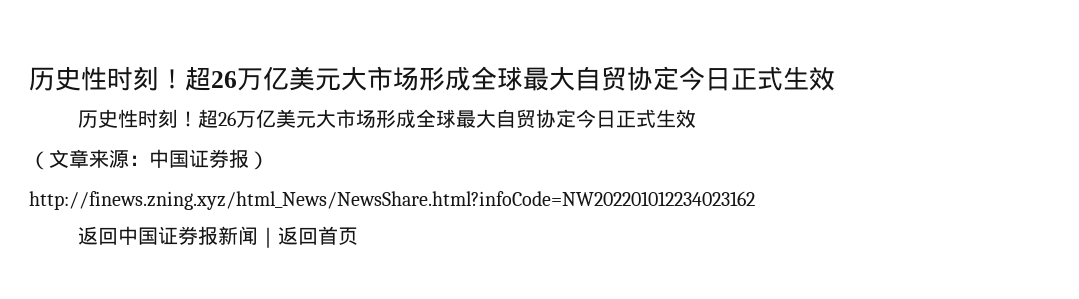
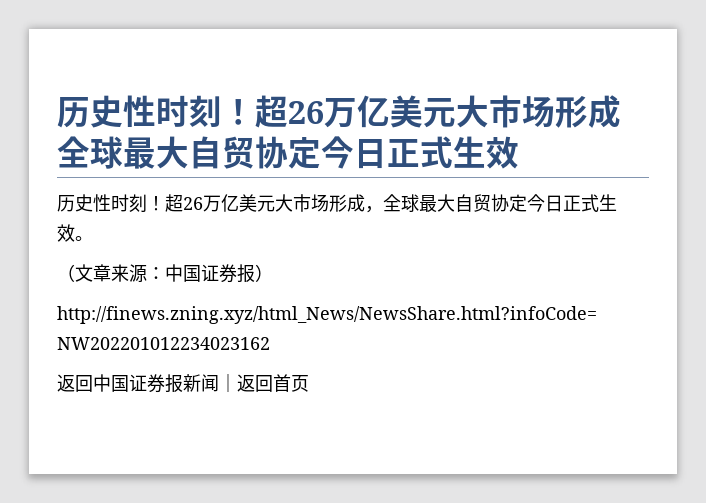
[416,109,697,128] 全球最大自贸协定今日正式生效 -> [365,194,617,213] [57,224,93,242] ，全球最大自贸协定今日正式生效。

